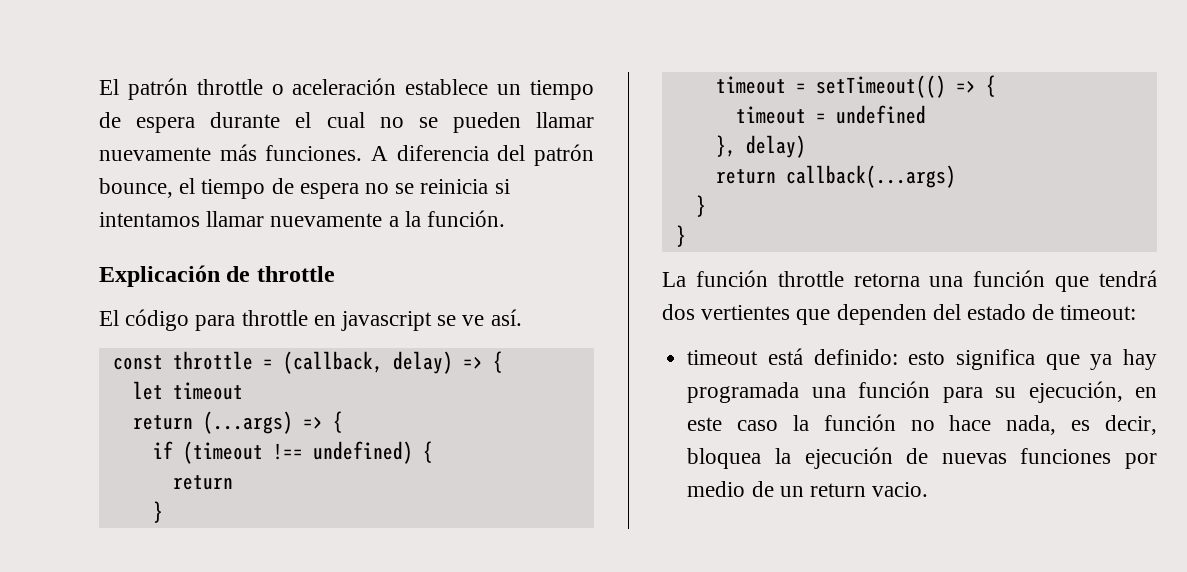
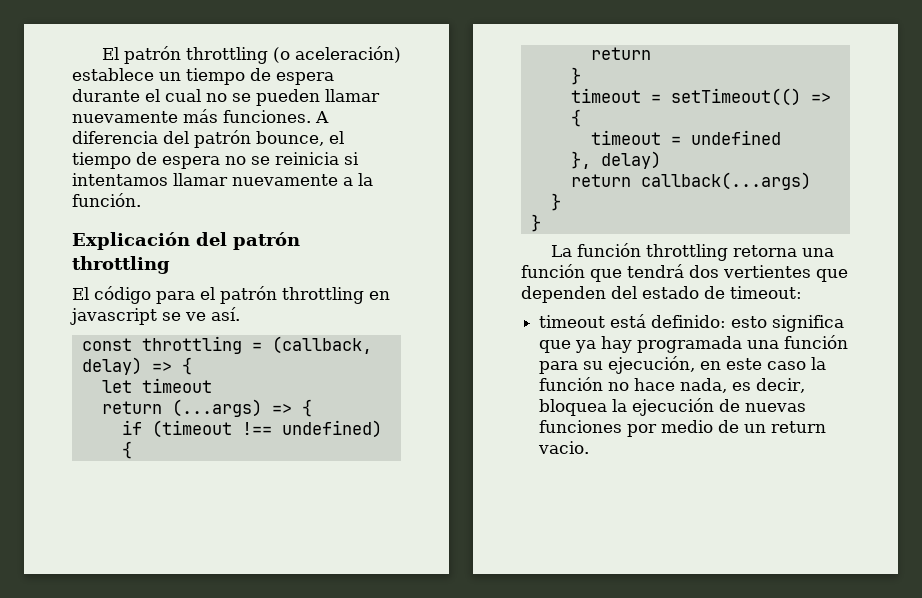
[196,78,397,95] throttle o aceleración -> [185,46,401,64] throttling (o aceleración)
[226,266,335,282] de throttle -> [196,232,300,250] [72,256,170,274] del patrón throttling
[241,310,308,326] throttle -> [200,286,364,304] el patrón throttling
[172,351,253,370] throttle -> [141,336,242,354] throttling
[777,271,844,287] throttle -> [645,244,728,261] throttling

